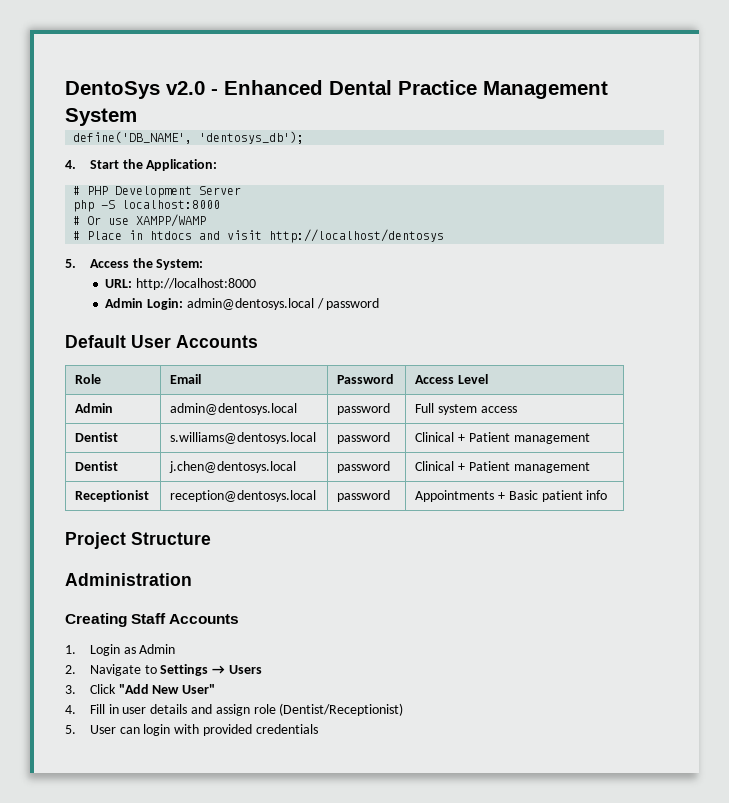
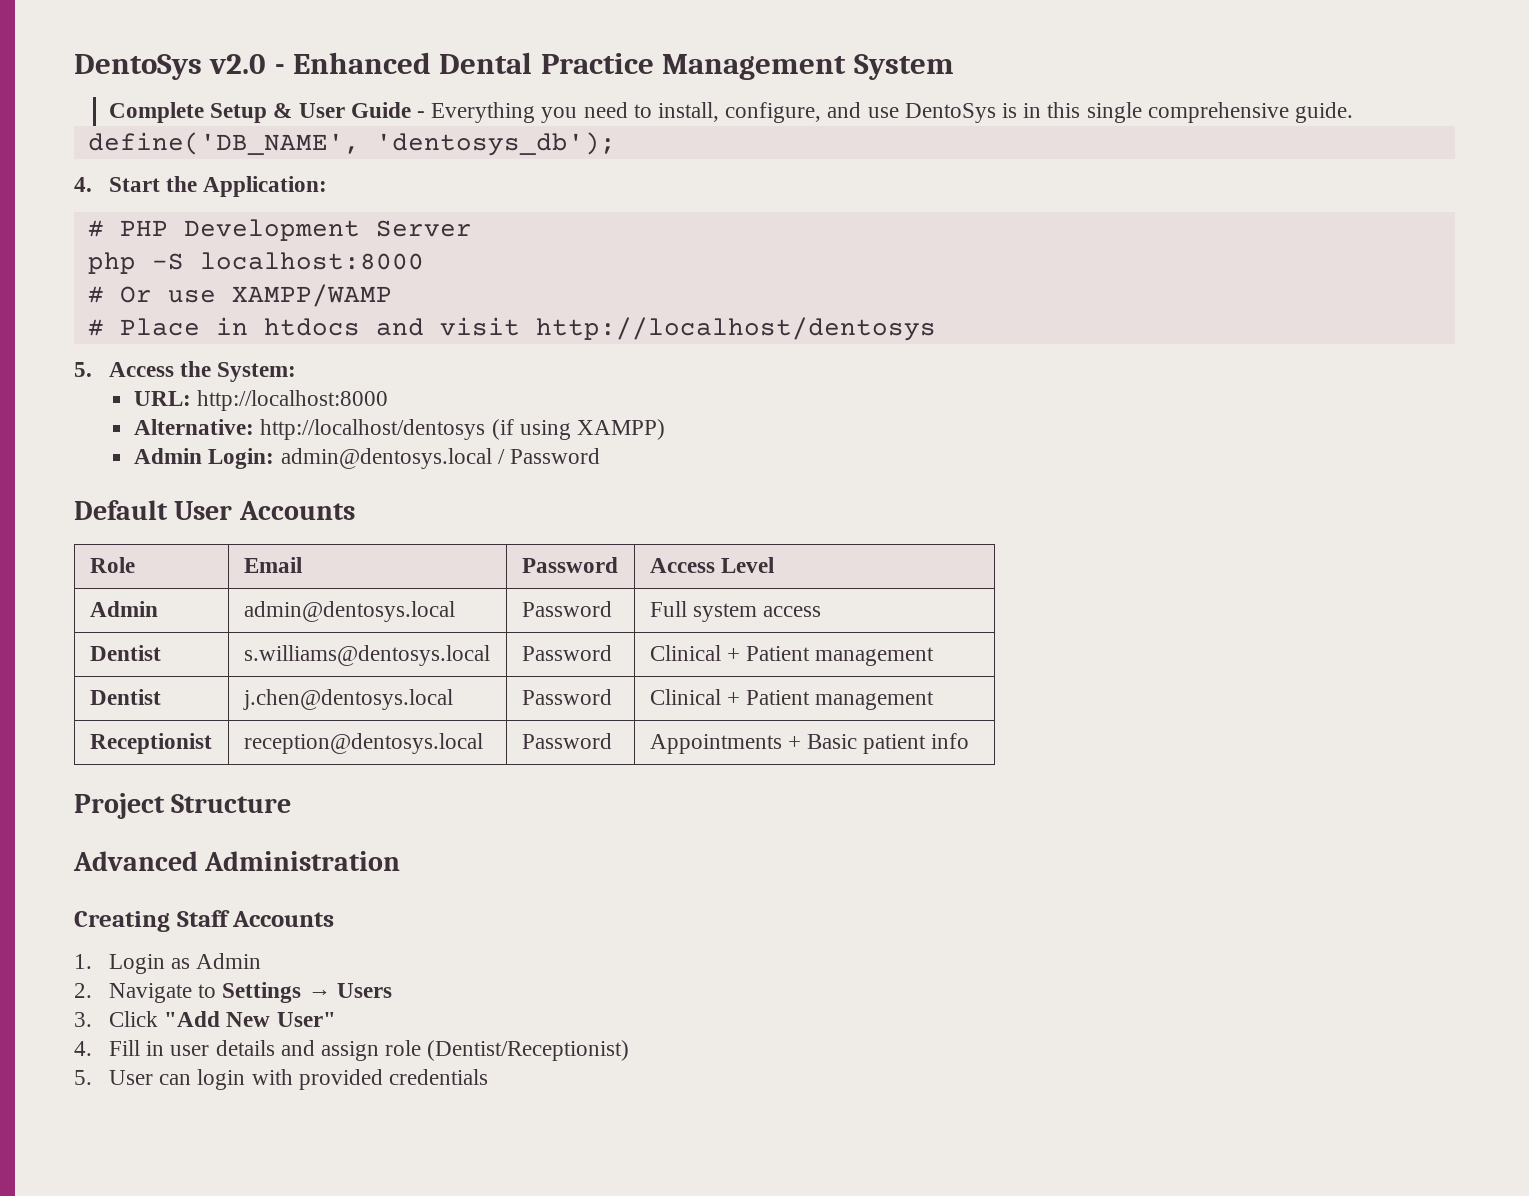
(137, 117) none -> [108,102,1354,123] // Complete Setup & User Guide - Everything you need to install, configure, and use DentoSys is in this single comprehensive guide.
(257, 284) none -> [134,419,666,440] // Alternative: http://localhost/dentosys (if using XAMPP)
[326,298,380,310] password -> [510,448,601,464] Password
[337,403,391,415] password -> [521,601,612,617] Password
[337,432,391,444] password -> [521,645,612,661] Password
[337,461,391,473] password -> [521,689,612,705] Password
[337,490,391,502] password -> [521,733,612,749] Password
(211, 538) none -> [73,851,198,871] Advanced

